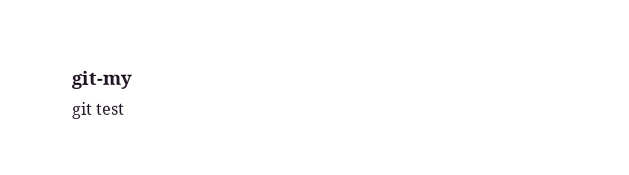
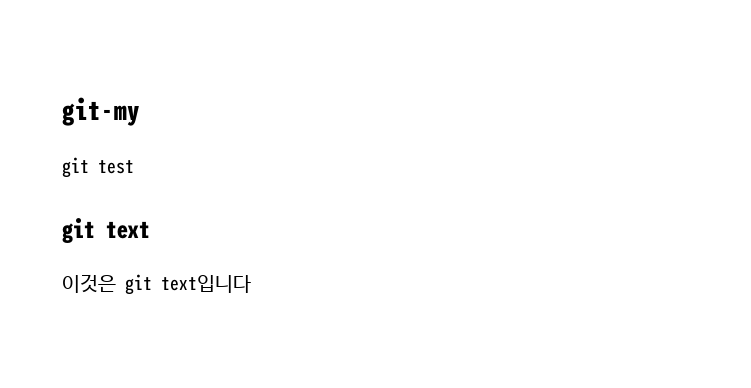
(126, 109) none -> [62,218,150,243] [62,274,251,295] // git text // 이것은 git text입니다

